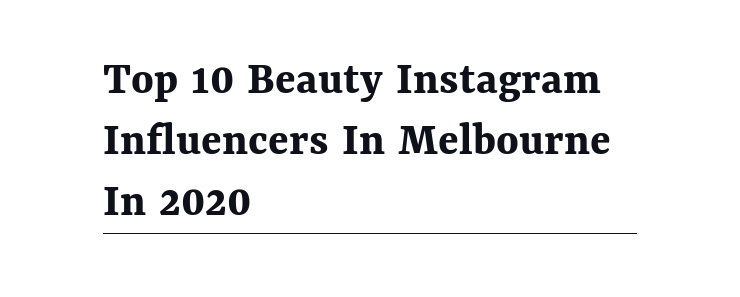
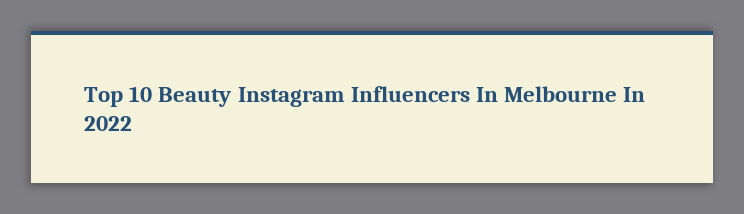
[158,189,251,215] 2020 -> [84,116,132,131] 2022

